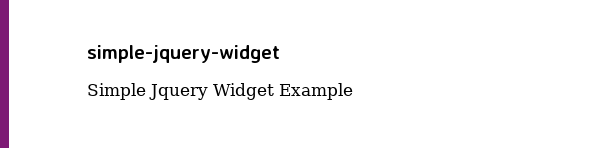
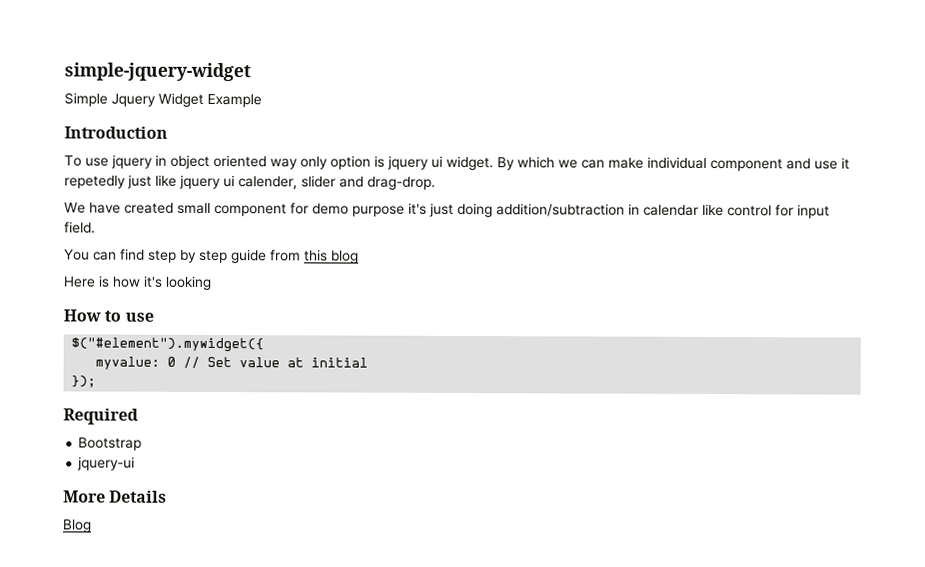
(353, 91) none -> [64,126,168,139] [64,154,850,172] [64,174,436,190] [64,202,830,219] [64,221,96,234] [64,248,359,264] [63,275,212,290] [63,309,154,322] [71,337,265,353] [95,356,369,370] [71,375,97,388] [63,408,139,425] [78,437,143,451] [77,456,136,471] [63,490,168,503] [62,519,92,533] // Introduction // To use jquery in object oriented way only option is jquery ui widget. By which we can make individual component and use it repetedly just like jquery ui calender, slider and drag-drop. // We have created small component for demo purpose it's just doing addition/subtraction in calendar like control for input field. // You can find step by step guide from this blog // Here is how it's looking // How to use // $("#element").mywidget({ // myvalue: 0 // Set value at initial // }); // Required // Bootstrap // jquery-ui // More Details // Blog

